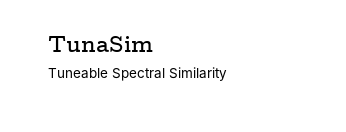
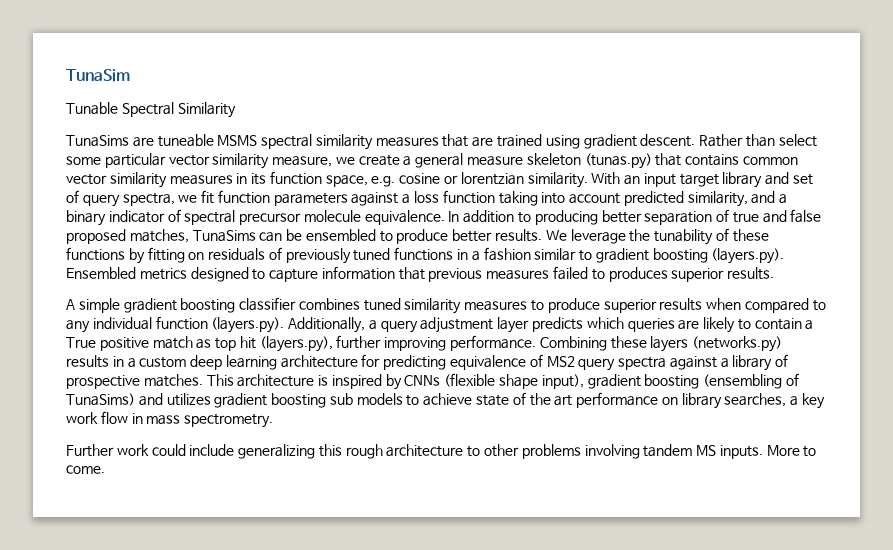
[48,68,108,79] Tuneable -> [66,102,118,115] Tunable
(227, 74) none -> [66,134,817,150] [66,153,798,169] [66,171,814,188] [66,190,788,207] [66,209,822,226] [66,228,769,245] [66,247,785,264] [66,266,775,282] [66,297,826,314] [66,316,814,333] [66,335,783,352] [66,354,789,371] [66,373,799,390] [66,392,826,409] [66,411,274,428] [66,444,817,459] [66,465,105,474] // TunaSims are tuneable MSMS spectral similarity measures that are trained using gradient descent. Rather than select some particular vector similarity measure, we create a general measure skeleton (tunas.py) that contains common vector similarity measures in its function space, e.g. cosine or lorentzian similarity. With an input target library and set of query spectra, we fit function parameters against a loss function taking into account predicted similarity, and a binary indicator of spectral precursor molecule equivalence. In addition to producing better separation of true and false proposed matches, TunaSims can be ensembled to produce better results. We leverage the tunability of these functions by fitting on residuals of previously tuned functions in a fashion similar to gradient boosting (layers.py). Ensembled metrics designed to capture information that previous measures failed to produces superior results. // A simple gradient boosting classifier combines tuned similarity measures to produce superior results when compared to any individual function (layers.py). Additionally, a query adjustment layer predicts which queries are likely to contain a True positive match as top hit (layers.py), further improving performance. Combining these layers (networks.py) results in a custom deep learning architecture for predicting equivalence of MS2 query spectra against a library of prospective matches. This architecture is inspired by CNNs (flexible shape input), gradient boosting (ensembling of TunaSims) and utilizes gradient boosting sub models to achieve state of the art performance on library searches, a key work flow in mass spectrometry. // Further work could include generalizing this rough architecture to other problems involving tandem MS inputs. More to come.

